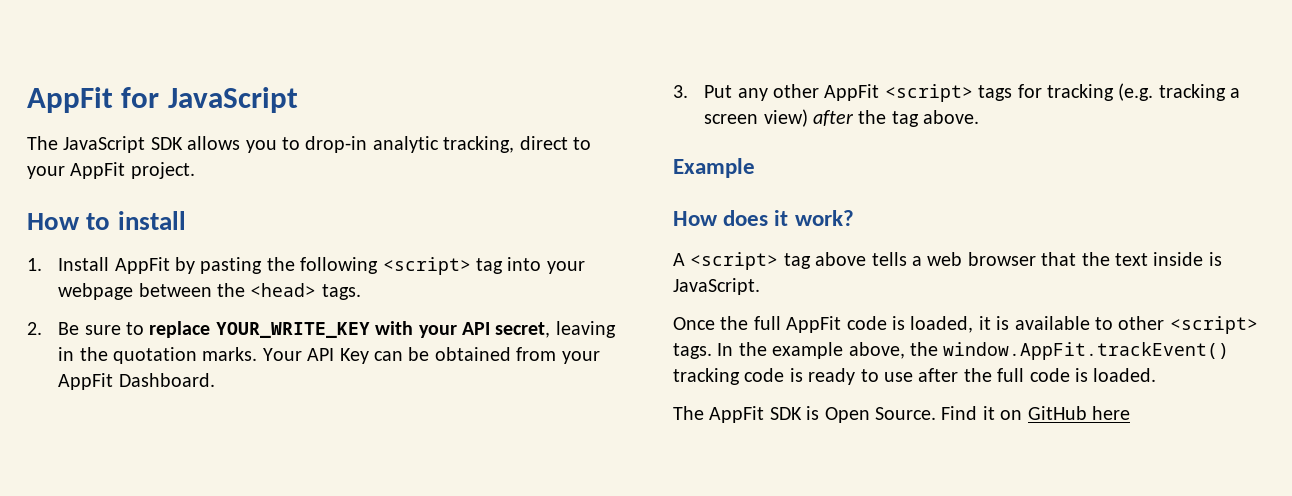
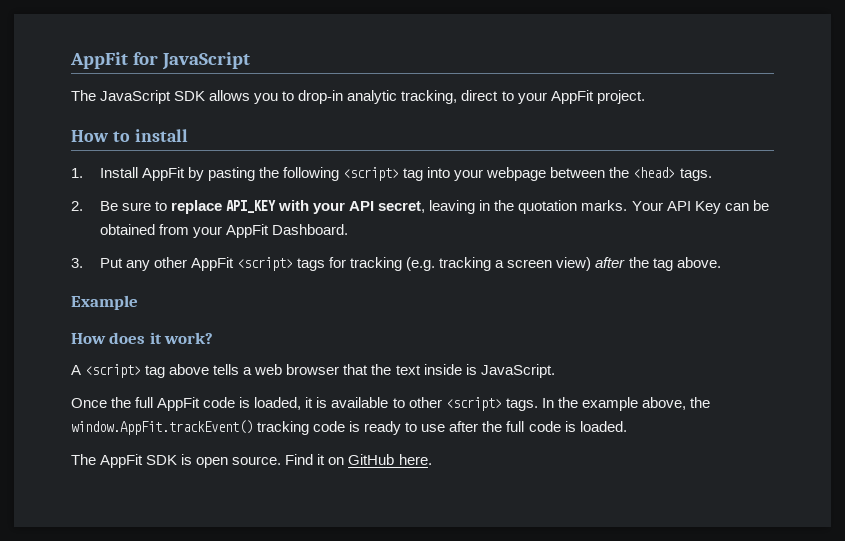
[215,322,370,338] YOUR_WRITE_KEY -> [225,200,276,213] API_KEY
[824,407,936,423] Open Source. -> [196,456,282,468] open source.
[1092,406,1130,420] here -> [398,454,432,465] here.

